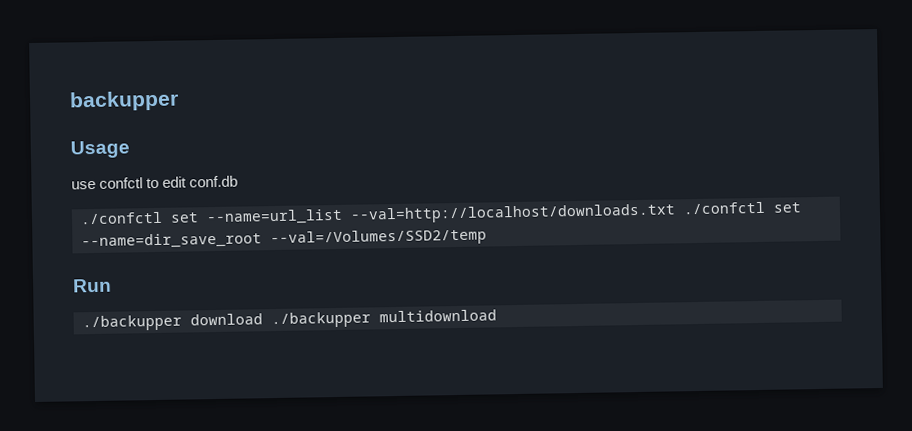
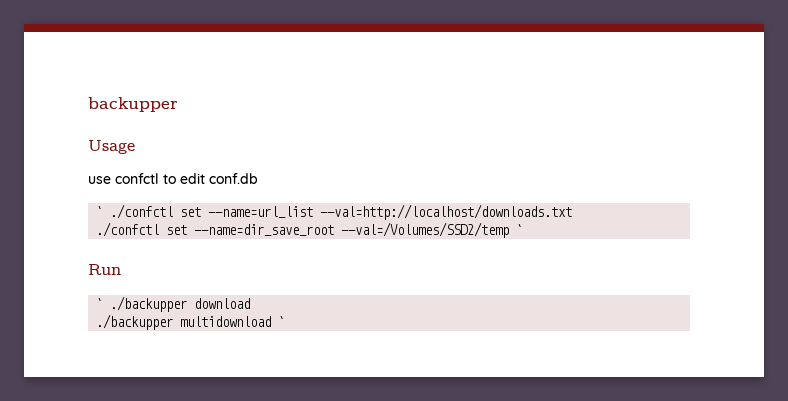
(239, 181) none -> [96,206,104,217] `
(676, 213) none -> (573, 212) //
(487, 238) none -> [516,224,524,235] `
(112, 285) none -> [96,298,104,309] `
(263, 319) none -> (251, 303) //
(497, 316) none -> [278,316,286,327] `

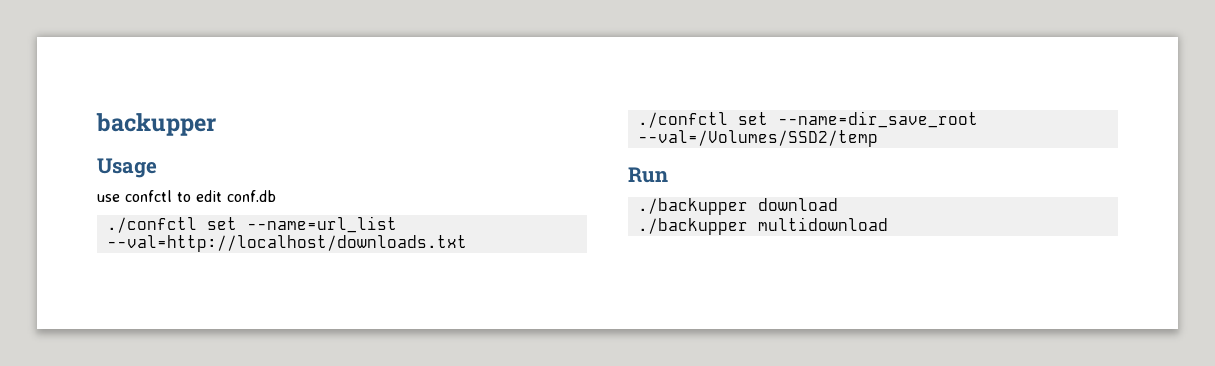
[96,206,104,217] ` -> (276, 196) none
[516,224,524,235] ` -> (878, 138) none
[96,298,104,309] ` -> (668, 175) none
[278,316,286,327] ` -> (888, 224) none

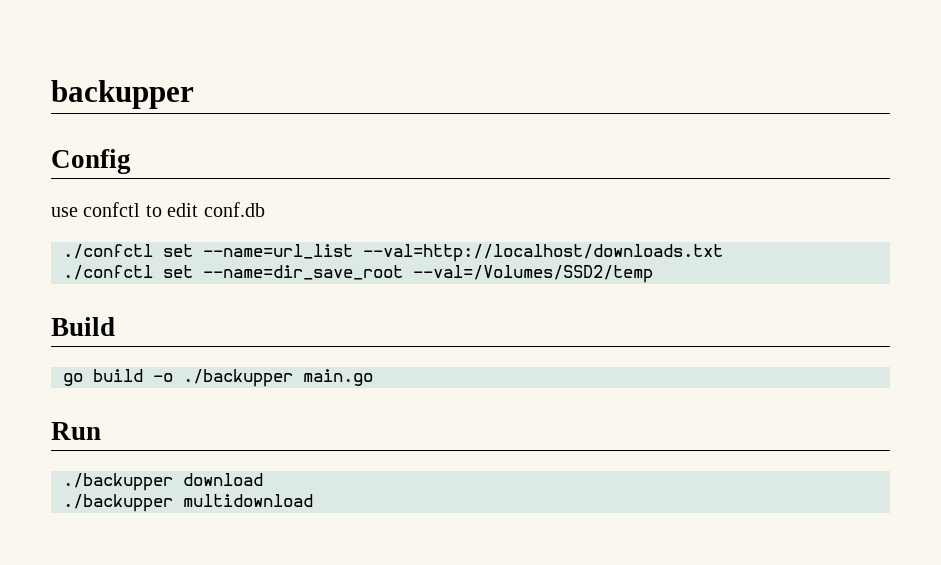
[97,158,157,178] Usage -> [51,149,131,174] Config
(878, 138) none -> [51,317,115,336] [63,369,373,387] // Build // go build -o ./backupper main.go

